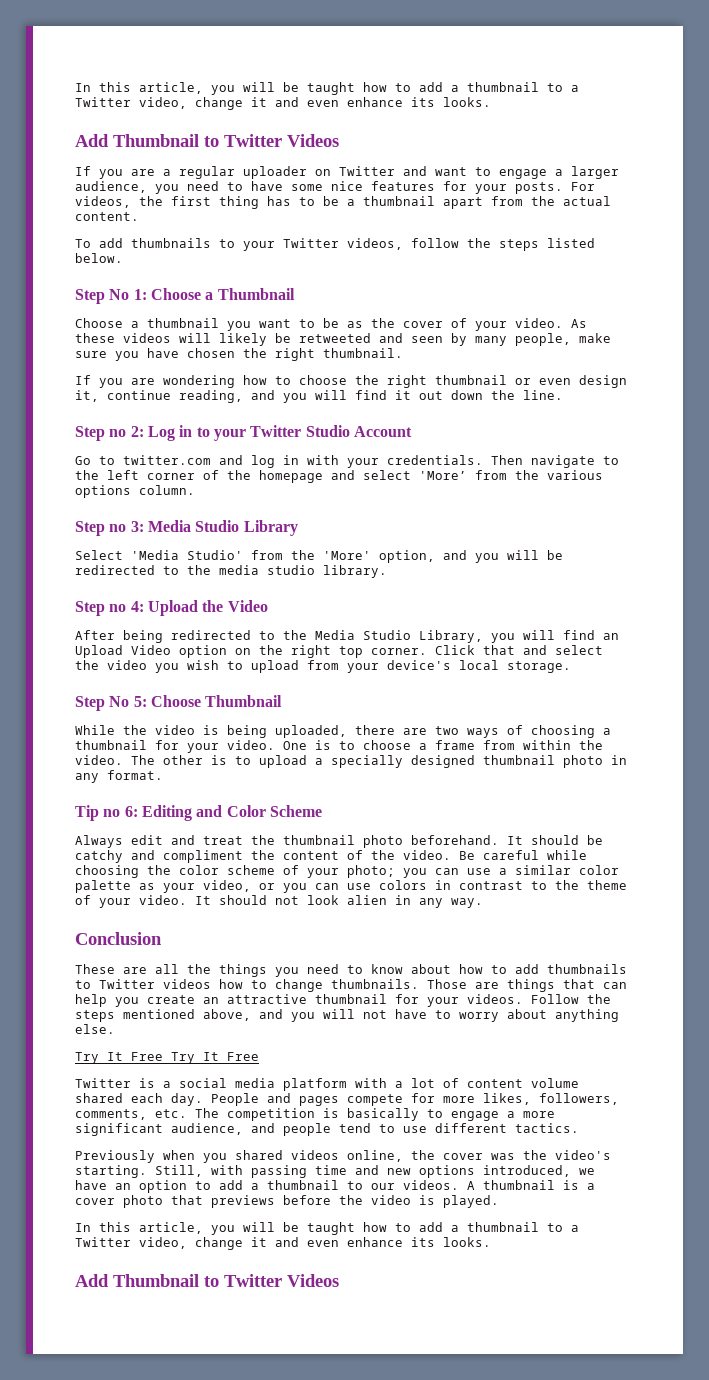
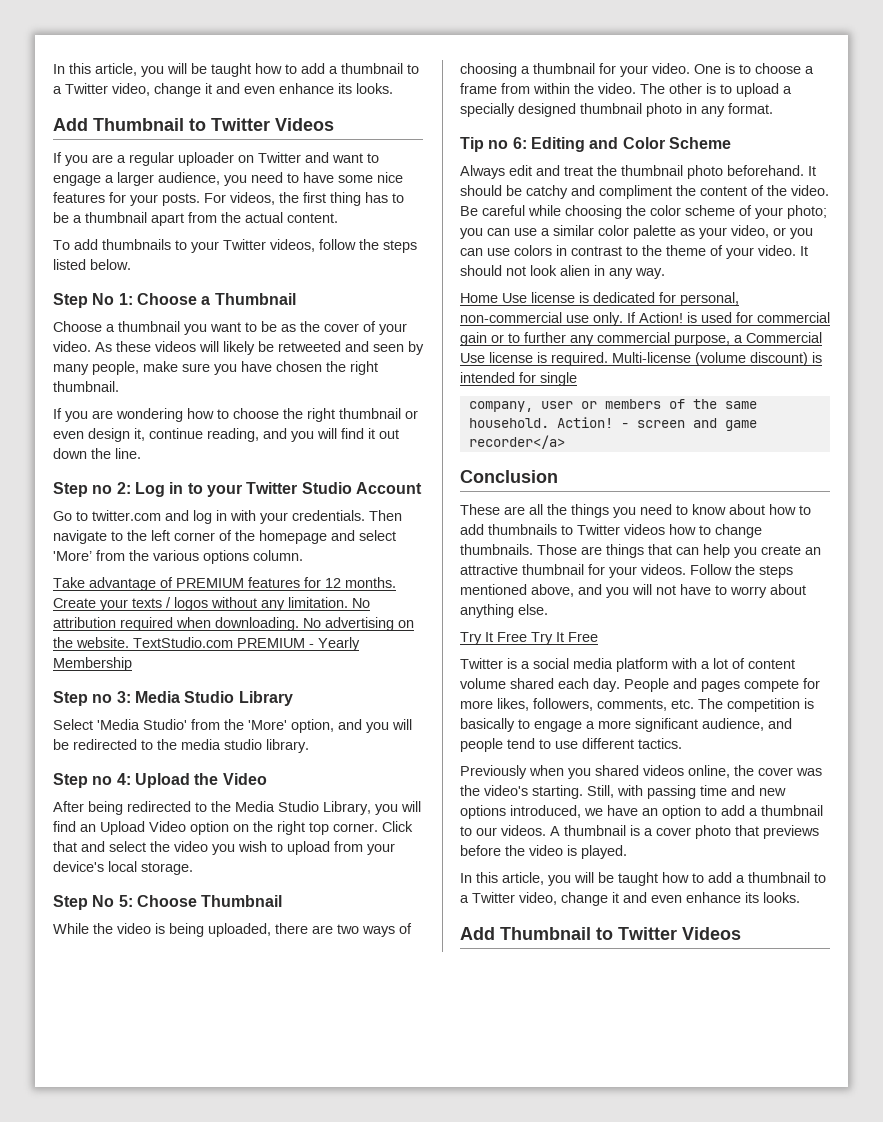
(195, 490) none -> [53,577,396,591] [53,597,370,611] [53,617,414,631] [53,637,360,651] [53,657,132,671] // Take advantage of PREMIUM features for 12 months. Create your texts / logos without any limitation. No attribution required when downloading. No advertising on the website. TextStudio.com PREMIUM - Yearly Membership
(483, 903) none -> [460,292,739,306] [460,312,830,326] [460,332,822,346] [460,352,822,366] [460,372,577,386] [468,399,757,412] [468,417,757,431] [468,435,565,449] // Home Use license is dedicated for personal, non-commercial use only. If Action! is used for commercial gain or to further any commercial purpose, a Commercial Use license is required. Multi-license (volume discount) is intended for single // company, user or members of the same household. Action! - screen and game recorder</a>

